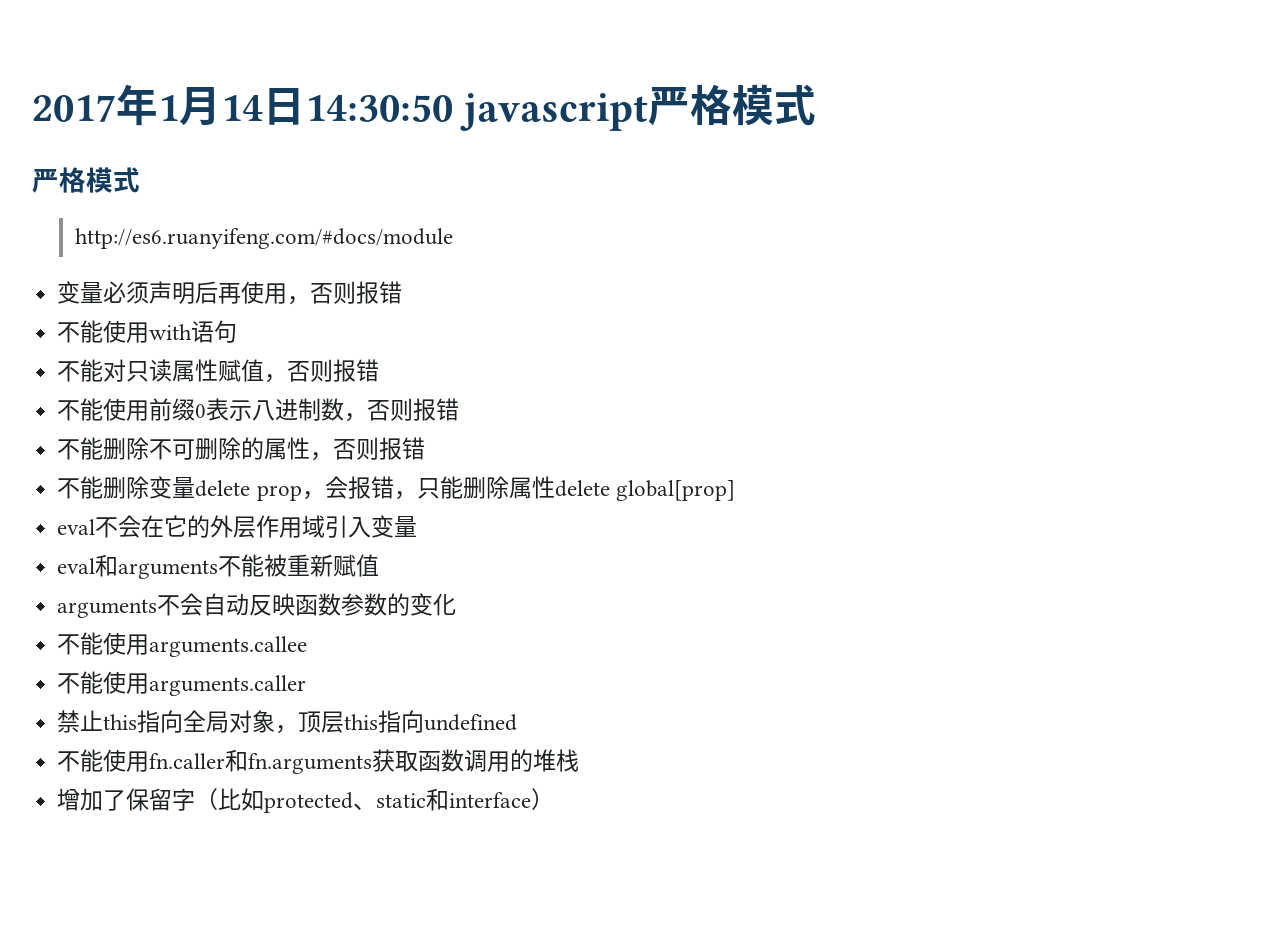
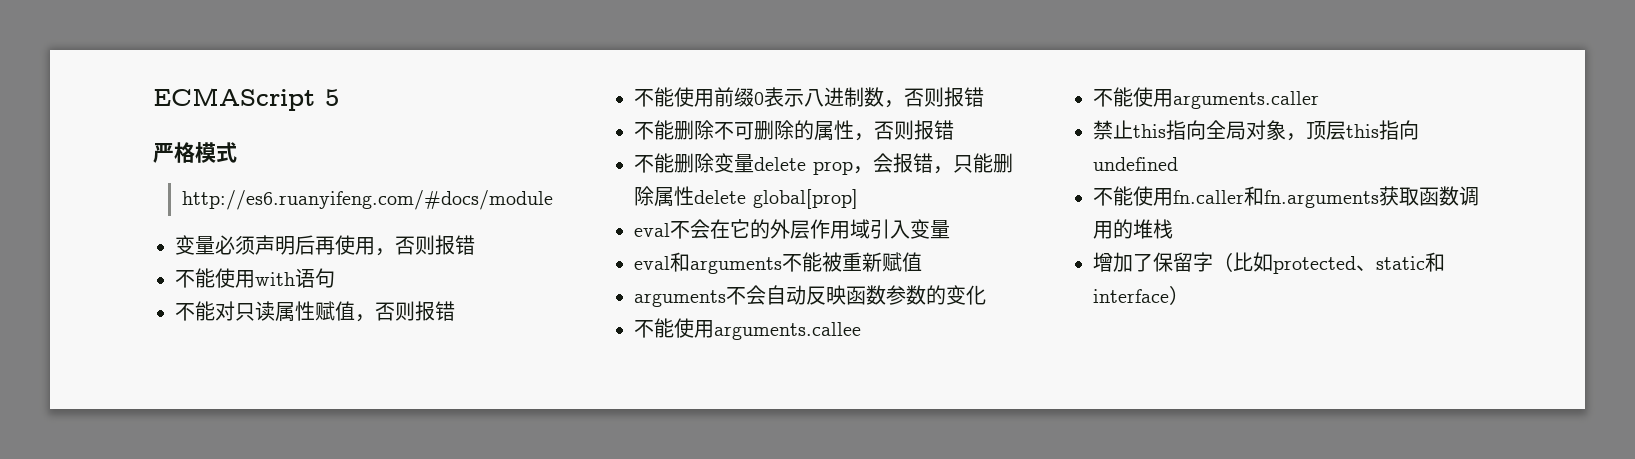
[32,84,817,131] 2017年1月14日14:30:50 javascript严格模式 -> [153,88,339,111] ECMAScript 5

